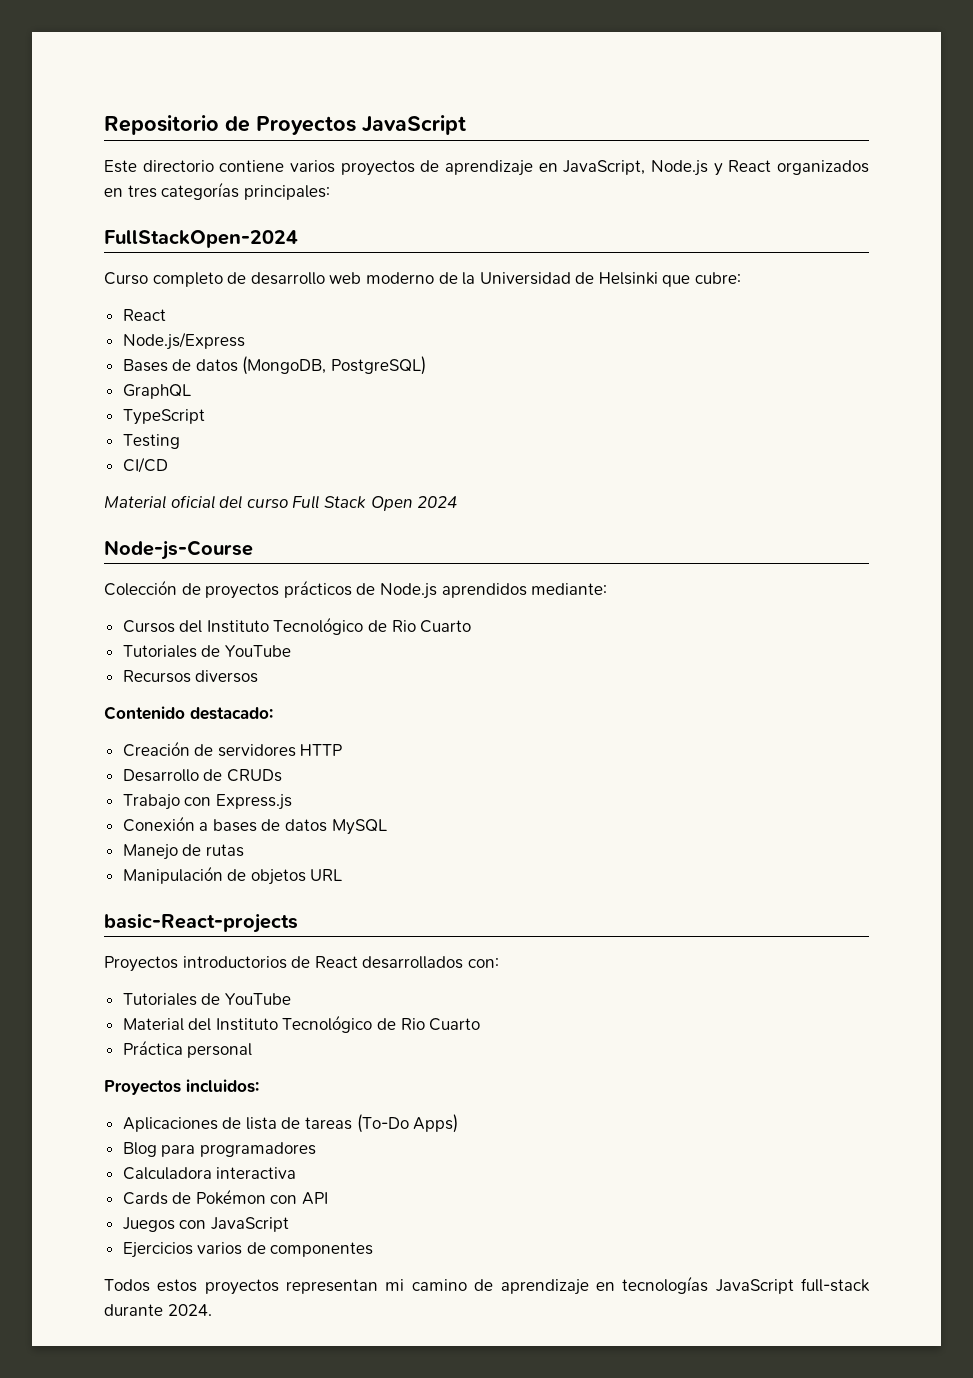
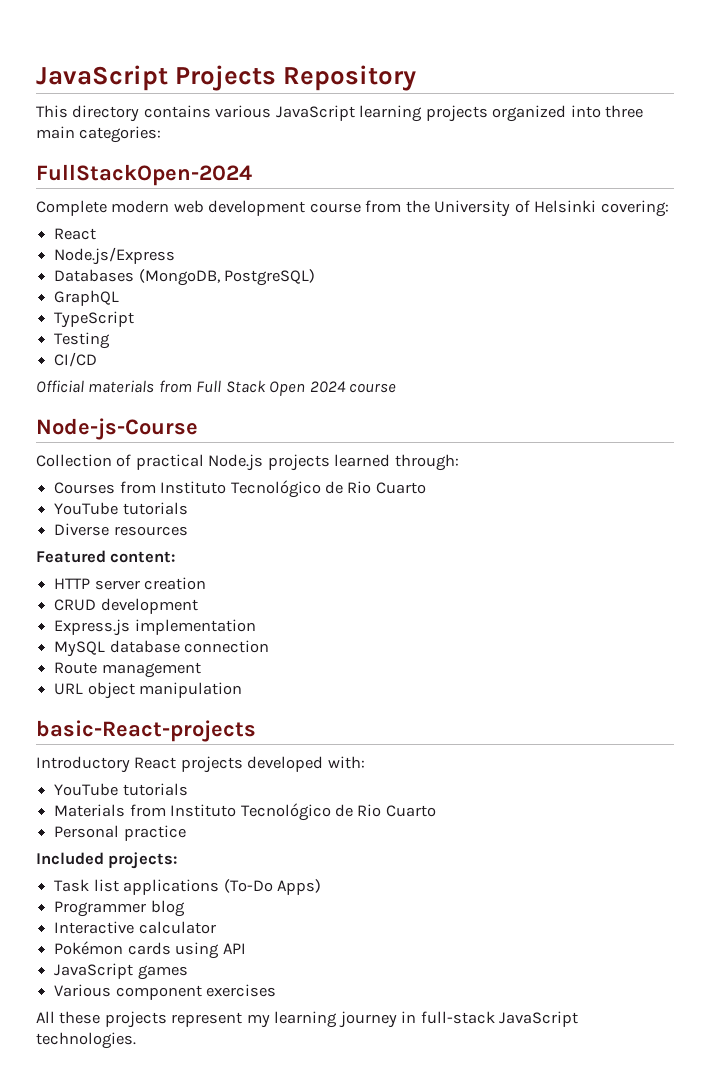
[104,115,466,135] [104,160,869,176] [104,182,330,200] [104,230,298,248] [104,272,742,287] Repositorio de Proyectos JavaScript // Este directorio contiene varios proyectos de aprendizaje en JavaScript, Node.js y React organizados en tres categorías principales: // FullStackOpen-2024 // Curso completo de desarrollo web moderno de la Universidad de Helsinki que cubre: -> [36,65,417,91] [36,105,644,122] [36,126,162,143] [36,164,252,186] [36,200,669,217] JavaScript Projects Repository // This directory contains various JavaScript learning projects organized into three main categories: // FullStackOpen-2024 // Complete modern web development course from the University of Helsinki covering:
[122,359,238,372] Bases de datos -> [54,269,135,282] Databases
[104,495,288,509] Material oficial del curso -> [36,380,192,393] Official materials from
(458, 502) none -> [349,383,397,393] course
[104,580,608,599] [122,617,472,635] [122,645,291,658] [122,670,259,683] [104,706,273,720] [122,741,343,757] [122,769,282,782] [122,794,292,810] [122,816,387,835] [122,844,244,860] [122,866,306,885] Colección de proyectos prácticos de Node.js aprendidos mediante: // Cursos del Instituto Tecnológico de Rio Cuarto // Tutoriales de YouTube // Recursos diversos // Contenido destacado: // Creación de servidores HTTP // Desarrollo de CRUDs // Trabajo con Express.js // Conexión a bases de datos MySQL // Manejo de rutas // Manipulación de objetos -> [36,454,459,471] [54,480,426,498] [54,502,188,515] [54,523,188,536] [36,550,176,563] [54,577,207,590] [54,598,198,614] [54,619,256,636] [54,640,270,657] [54,662,201,678] Collection of practical Node.js projects learned through: // Courses from Instituto Tecnológico de Rio Cuarto // YouTube tutorials // Diverse resources // Featured content: // HTTP server creation // CRUD development // Express.js implementation // MySQL database connection // Route management //
(343, 875) none -> [87,682,243,699] object manipulation
[104,956,499,972] [122,993,291,1006] [122,1015,481,1033] [122,1040,253,1058] [104,1079,259,1095] [122,1114,459,1133] [122,1142,316,1157] [122,1167,297,1180] [122,1189,298,1205] Proyectos introductorios de React desarrollados con: // Tutoriales de YouTube // Material del Instituto Tecnológico de Rio Cuarto // Práctica personal // Proyectos incluidos: // Aplicaciones de lista de tareas (To-Do Apps) // Blog para programadores // Calculadora interactiva // Cards de Pokémon con -> [36,756,365,773] [54,783,188,796] [54,803,436,821] [54,825,186,841] [36,852,178,869] [54,879,321,895] [54,900,185,917] [54,921,216,934] [54,941,220,959] Introductory React projects developed with: // YouTube tutorials // Materials from Instituto Tecnológico de Rio Cuarto // Personal practice // Included projects: // Task list applications (To-Do Apps) // Programmer blog // Interactive calculator // Pokémon cards using
[122,1217,289,1232] [122,1242,374,1258] [104,1276,871,1295] [104,1304,212,1316] Juegos con JavaScript // Ejercicios varios de componentes // Todos estos proyectos representan mi camino de aprendizaje en tecnologías JavaScript full-stack durante 2024. -> [54,963,188,980] [54,984,277,1000] [36,1011,579,1028] [36,1032,136,1049] JavaScript games // Various component exercises // All these projects represent my learning journey in full-stack JavaScript technologies.

